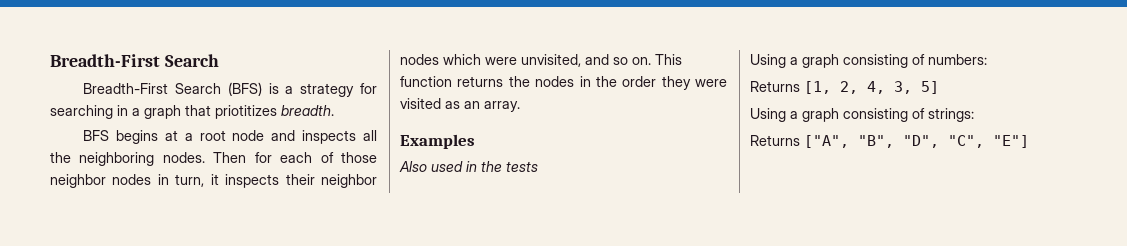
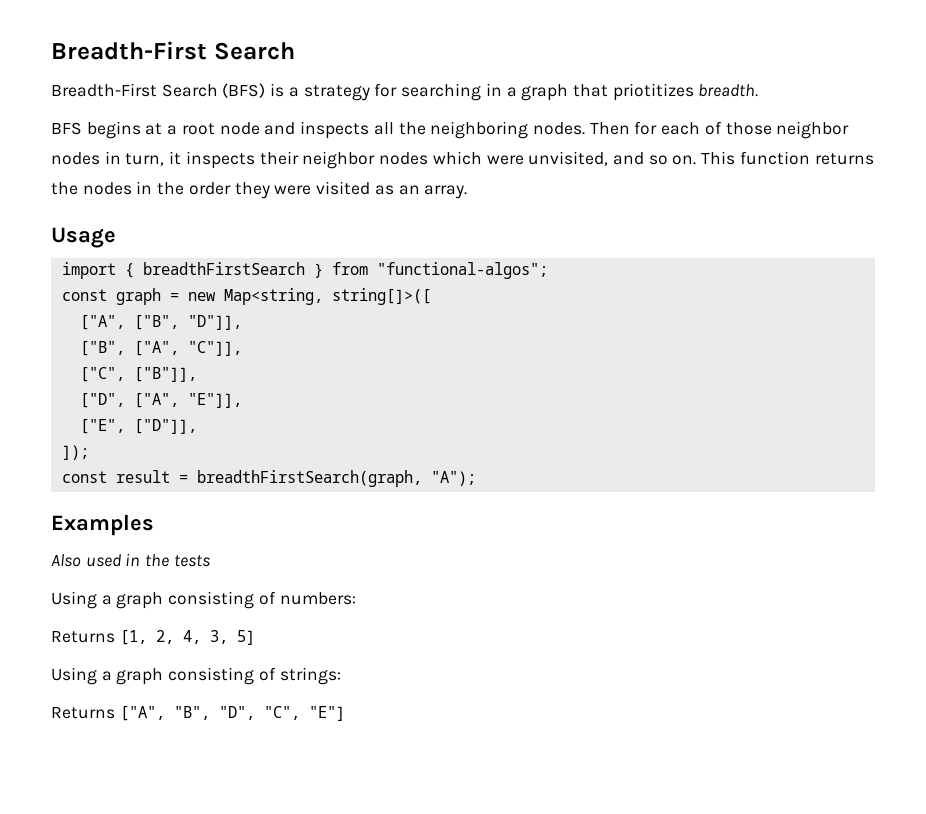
(520, 106) none -> [51,227,116,248] [61,262,548,279] [61,288,431,305] [79,315,242,330] [79,341,242,356] [79,367,197,382] [79,393,242,408] [79,419,197,434] [61,445,89,460] [61,470,476,487] // Usage // import { breadthFirstSearch } from "functional-algos"; // const graph = new Map<string, string[]>([ // ["A", ["B", "D"]], // ["B", ["A", "C"]], // ["C", ["B"]], // ["D", ["A", "E"]], // ["E", ["D"]], // ]); // const result = breadthFirstSearch(graph, "A");

